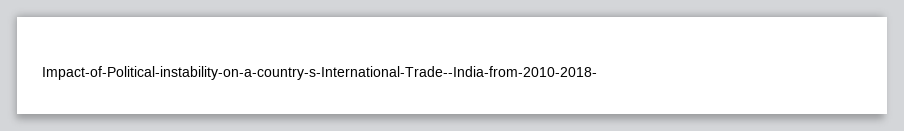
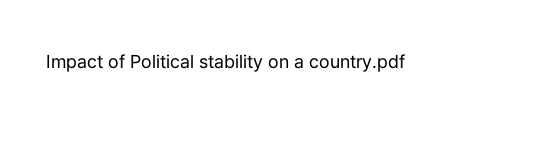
[42,66,597,80] Impact-of-Political-instability-on-a-country-s-International-Trade--India-from-2010-2018- -> [46,54,405,72] Impact of Political stability on a country.pdf

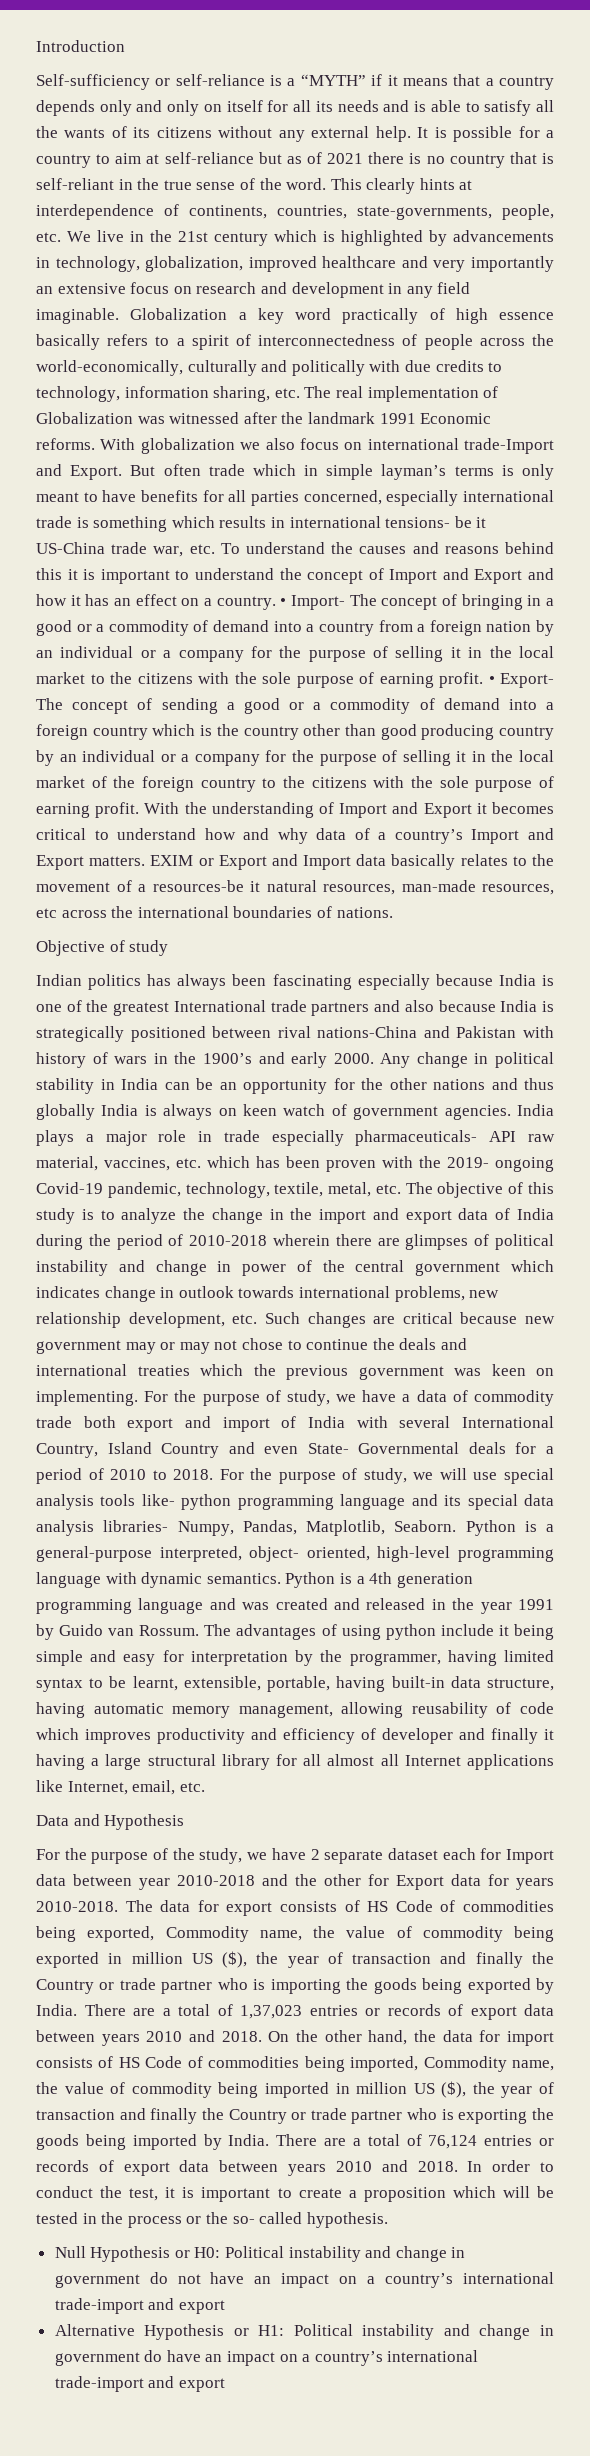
[46,54,405,72] Impact of Political stability on a country.pdf -> [36,40,125,52] [36,74,555,90] [36,100,554,116] [36,126,554,142] [36,152,555,168] [36,178,473,194] [36,204,554,220] [36,230,554,246] [36,256,554,272] [36,282,471,298] [36,308,554,324] [36,334,554,350] [36,360,503,376] [36,386,499,402] [36,412,492,424] [36,438,554,454] [36,464,554,480] [36,490,554,506] [36,516,487,532] [36,542,554,557] [36,568,554,584] [36,594,555,610] [36,620,554,636] [36,646,554,662] [36,672,554,688] [36,698,554,714] [36,724,554,740] [36,750,554,766] [36,776,554,792] [36,802,554,818] [36,828,554,844] [36,854,554,870] [36,880,554,895] [36,906,393,918] [36,940,169,956] [36,974,554,990] [36,1000,555,1016] [36,1026,554,1042] [36,1052,554,1068] [36,1078,554,1094] [36,1104,554,1120] [36,1130,555,1146] [36,1156,554,1172] [36,1182,554,1198] [36,1208,554,1224] [36,1234,554,1250] [36,1260,554,1276] [36,1286,500,1302] [36,1312,555,1328] [36,1338,467,1354] [36,1364,554,1380] [36,1390,554,1406] [36,1416,554,1432] [36,1442,554,1458] [36,1468,554,1484] [36,1494,555,1510] [36,1520,554,1536] [36,1546,554,1562] [36,1572,473,1588] [36,1598,554,1614] [36,1624,554,1640] [36,1650,554,1666] [36,1676,554,1692] [36,1702,554,1718] [36,1728,554,1744] [36,1754,554,1770] [36,1780,205,1795] [36,1814,185,1830] [36,1848,554,1864] [36,1874,554,1890] [36,1900,555,1916] [36,1926,554,1942] [36,1951,554,1968] [36,1978,554,1994] [36,2004,554,2020] [36,2030,554,2046] [36,2056,554,2072] [36,2081,554,2098] [36,2108,554,2124] [36,2134,554,2150] [36,2160,554,2176] [36,2186,554,2202] [36,2212,388,2228] [54,2246,466,2262] [54,2272,554,2288] [54,2298,225,2314] [54,2324,555,2340] [54,2350,479,2366] [54,2376,225,2392] Introduction // Self-sufficiency or self-reliance is a “MYTH” if it means that a country depends only and only on itself for all its needs and is able to satisfy all the wants of its citizens without any external help. It is possible for a country to aim at self-reliance but as of 2021 there is no country that is self-reliant in the true sense of the word. This clearly hints at interdependence of continents, countries, state-governments, people, etc. We live in the 21st century which is highlighted by advancements in technology, globalization, improved healthcare and very importantly an extensive focus on research and development in any field imaginable. Globalization a key word practically of high essence basically refers to a spirit of interconnectedness of people across the world-economically, culturally and politically with due credits to technology, information sharing, etc. The real implementation of Globalization was witnessed after the landmark 1991 Economic reforms. With globalization we also focus on international trade-Import and Export. But often trade which in simple layman’s terms is only meant to have benefits for all parties concerned, especially international trade is something which results in international tensions- be it US-China trade war, etc. To understand the causes and reasons behind this it is important to understand the concept of Import and Export and how it has an effect on a country. • Import- The concept of bringing in a good or a commodity of demand into a country from a foreign nation by an individual or a company for the purpose of selling it in the local market to the citizens with the sole purpose of earning profit. • Export- The concept of sending a good or a commodity of demand into a foreign country which is the country other than good producing country by an individual or a company for the purpose of selling it in the local market of the foreign country to the citizens with the sole purpose of earning profit. With the understanding of Import and Export it becomes critical to understand how and why data of a country’s Import and Export matters. EXIM or Export and Import data basically relates to the movement of a resources-be it natural resources, man-made resources, etc across the international boundaries of nations. // Objective of study // Indian politics has always been fascinating especially because India is one of the greatest International trade partners and also because India is strategically positioned between rival nations-China and Pakistan with history of wars in the 1900’s and early 2000. Any change in political stability in India can be an opportunity for the other nations and thus globally India is always on keen watch of government agencies. India plays a major role in trade especially pharmaceuticals- API raw material, vaccines, etc. which has been proven with the 2019- ongoing Covid-19 pandemic, technology, textile, metal, etc. The objective of this study is to analyze the change in the import and export data of India during the period of 2010-2018 wherein there are glimpses of political instability and change in power of the central government which indicates change in outlook towards international problems, new relationship development, etc. Such changes are critical because new government may or may not chose to continue the deals and international treaties which the previous government was keen on implementing. For the purpose of study, we have a data of commodity trade both export and import of India with several International Country, Island Country and even State- Governmental deals for a period of 2010 to 2018. For the purpose of study, we will use special analysis tools like- python programming language and its special data analysis libraries- Numpy, Pandas, Matplotlib, Seaborn. Python is a general-purpose interpreted, object- oriented, high-level programming language with dynamic semantics. Python is a 4th generation programming language and was created and released in the year 1991 by Guido van Rossum. The advantages of using python include it being simple and easy for interpretation by the programmer, having limited syntax to be learnt, extensible, portable, having built-in data structure, having automatic memory management, allowing reusability of code which improves productivity and efficiency of developer and finally it having a large structural library for all almost all Internet applications like Internet, email, etc. // Data and Hypothesis // For the purpose of the study, we have 2 separate dataset each for Import data between year 2010-2018 and the other for Export data for years 2010-2018. The data for export consists of HS Code of commodities being exported, Commodity name, the value of commodity being exported in million US ($), the year of transaction and finally the Country or trade partner who is importing the goods being exported by India. There are a total of 1,37,023 entries or records of export data between years 2010 and 2018. On the other hand, the data for import consists of HS Code of commodities being imported, Commodity name, the value of commodity being imported in million US ($), the year of transaction and finally the Country or trade partner who is exporting the goods being imported by India. There are a total of 76,124 entries or records of export data between years 2010 and 2018. In order to conduct the test, it is important to create a proposition which will be tested in the process or the so- called hypothesis. // Null Hypothesis or H0: Political instability and change in government do not have an impact on a country’s international trade-import and export // Alternative Hypothesis or H1: Political instability and change in government do have an impact on a country’s international trade-import and export

